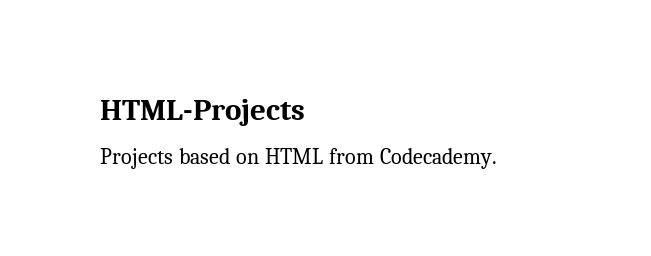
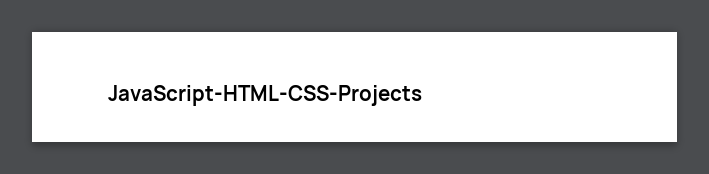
[100,99,305,126] [100,148,497,169] HTML-Projects // Projects based on HTML from Codecademy. -> [108,85,422,106] JavaScript-HTML-CSS-Projects

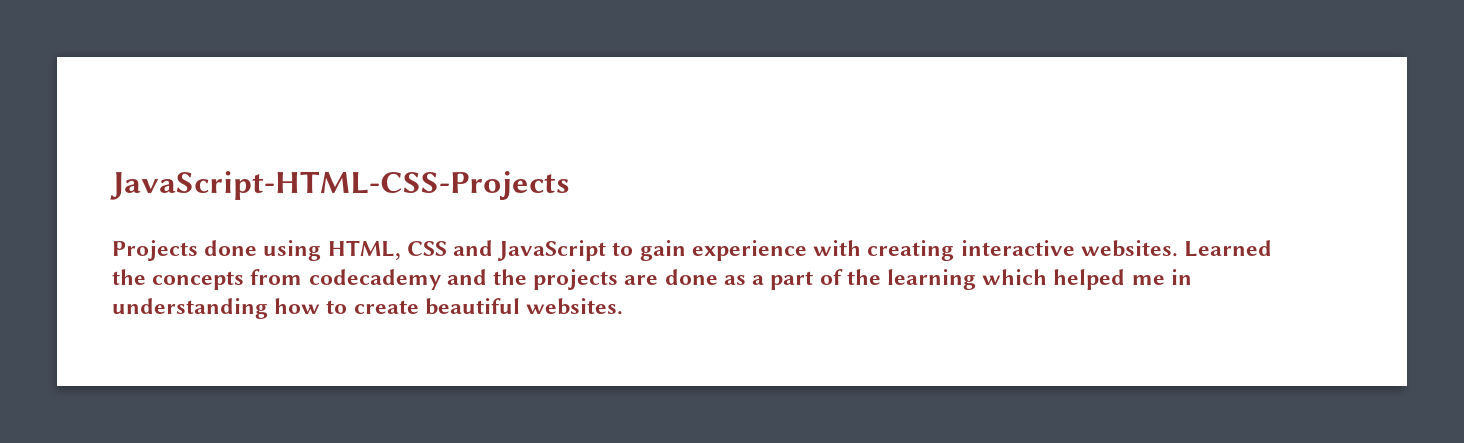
(422, 95) none -> [112,240,1272,261] [112,269,1192,290] [112,298,624,319] // Projects done using HTML, CSS and JavaScript to gain experience with creating interactive websites. Learned the concepts from codecademy and the projects are done as a part of the learning which helped me in understanding how to create beautiful websites.

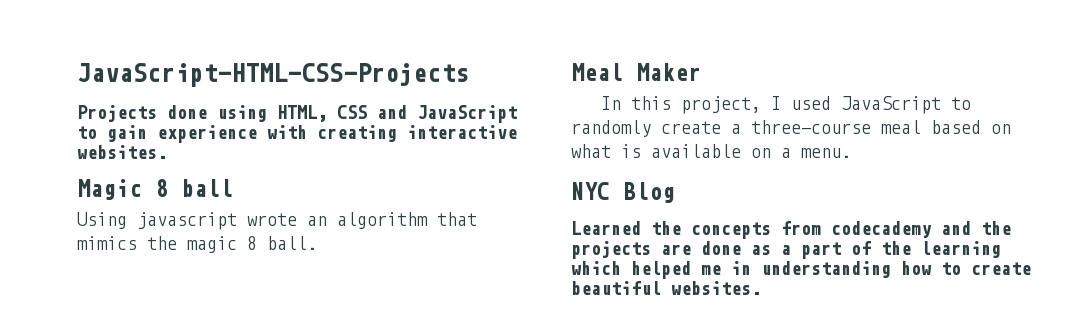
(1178, 248) none -> [77,179,233,200] [77,212,477,230] [77,236,317,253] [571,63,701,81] [600,96,971,114] [571,120,1011,137] [571,144,851,158] [571,182,675,203] // Magic 8 ball // Using javascript wrote an algorithm that mimics the magic 8 ball. // Meal Maker // In this project, I used JavaScript to randomly create a three-course meal based on what is available on a menu. // NYC Blog //

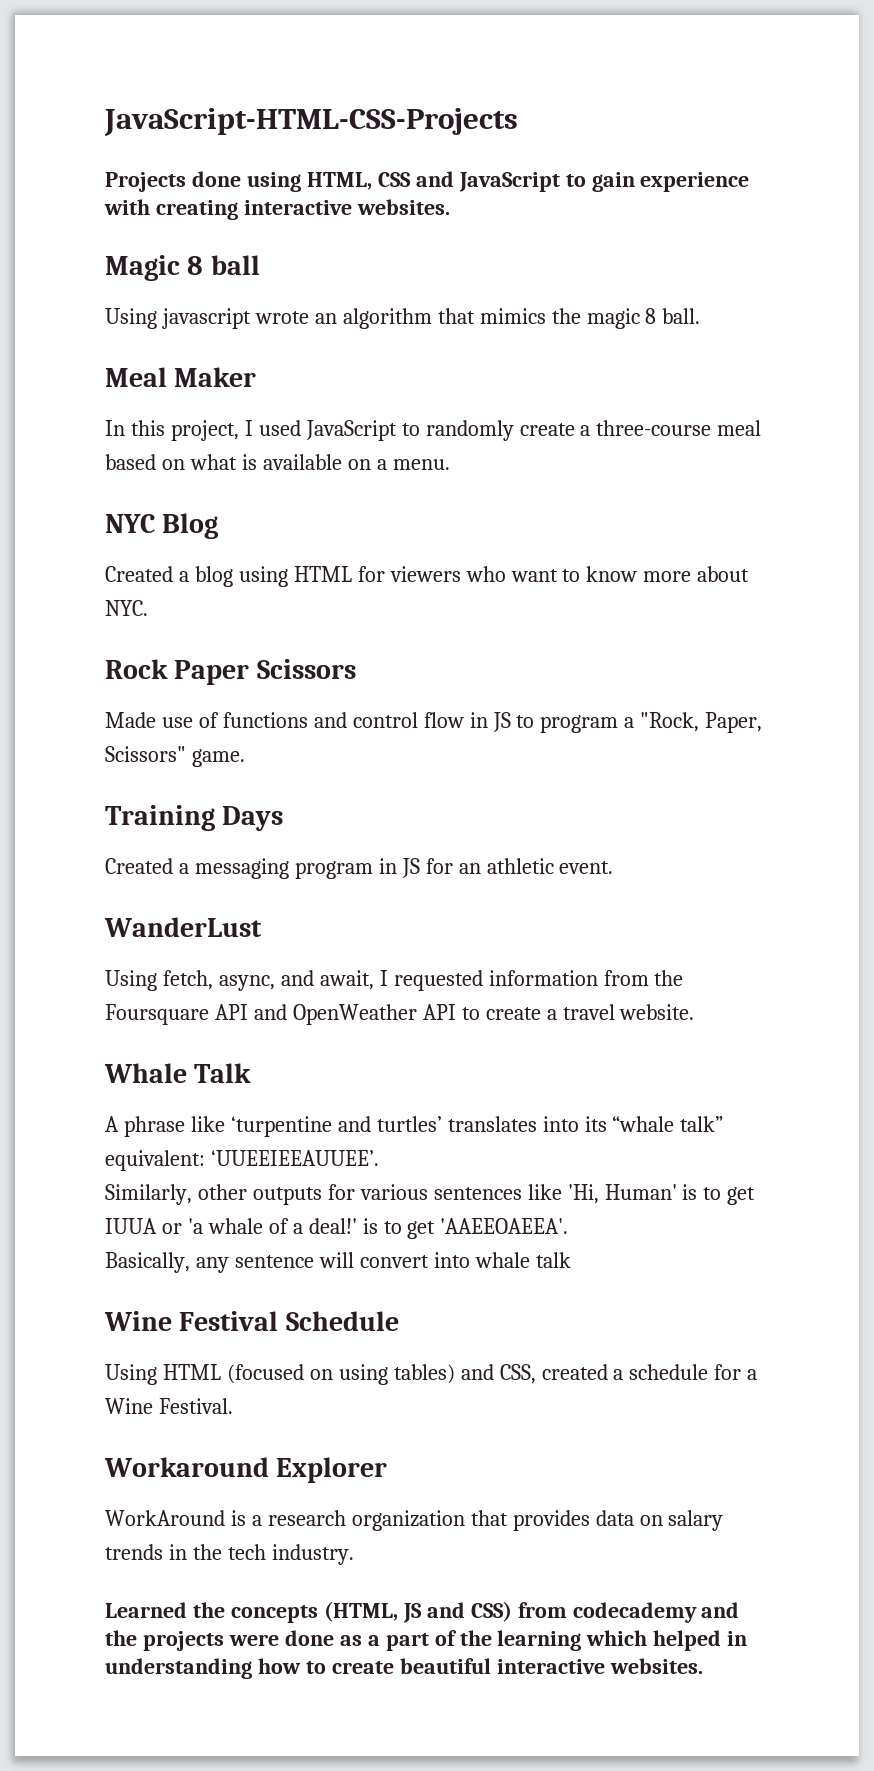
(675, 192) none -> [105,566,750,587] [105,600,148,616] [105,659,356,685] [105,712,763,733] [105,746,245,767] [105,805,284,831] [105,858,614,879] [104,917,262,937] [105,970,684,991] [105,1004,695,1025] [104,1063,252,1083] [105,1116,724,1137] [105,1150,379,1171] [105,1184,756,1205] [105,1218,569,1239] [105,1252,571,1273] [104,1311,399,1331] [105,1364,758,1385] [105,1398,233,1414] [104,1457,388,1483] [105,1510,724,1531] [105,1544,354,1565] // Created a blog using HTML for viewers who want to know more about NYC. // Rock Paper Scissors // Made use of functions and control flow in JS to program a "Rock, Paper, Scissors" game. // Training Days // Created a messaging program in JS for an athletic event. // WanderLust // Using fetch, async, and await, I requested information from the Foursquare API and OpenWeather API to create a travel website. // Whale Talk // A phrase like ‘turpentine and turtles’ translates into its “whale talk” equivalent: ‘UUEEIEEAUUEE’. // Similarly, other outputs for various sentences like 'Hi, Human' is to get IUUA or 'a whale of a deal!' is to get 'AAEEOAEEA'. // Basically, any sentence will convert into whale talk // Wine Festival Schedule // Using HTML (focused on using tables) and CSS, created a schedule for a Wine Festival. // Workaround Explorer // WorkAround is a research organization that provides data on salary trends in the tech industry.
(771, 230) none -> [323,1601,512,1623] (HTML, JS and CSS)
[661,244,691,255] are -> [228,1634,279,1646] were
[701,265,721,275] me -> (722, 1640) none
(661, 288) none -> [496,1659,605,1674] interactive

